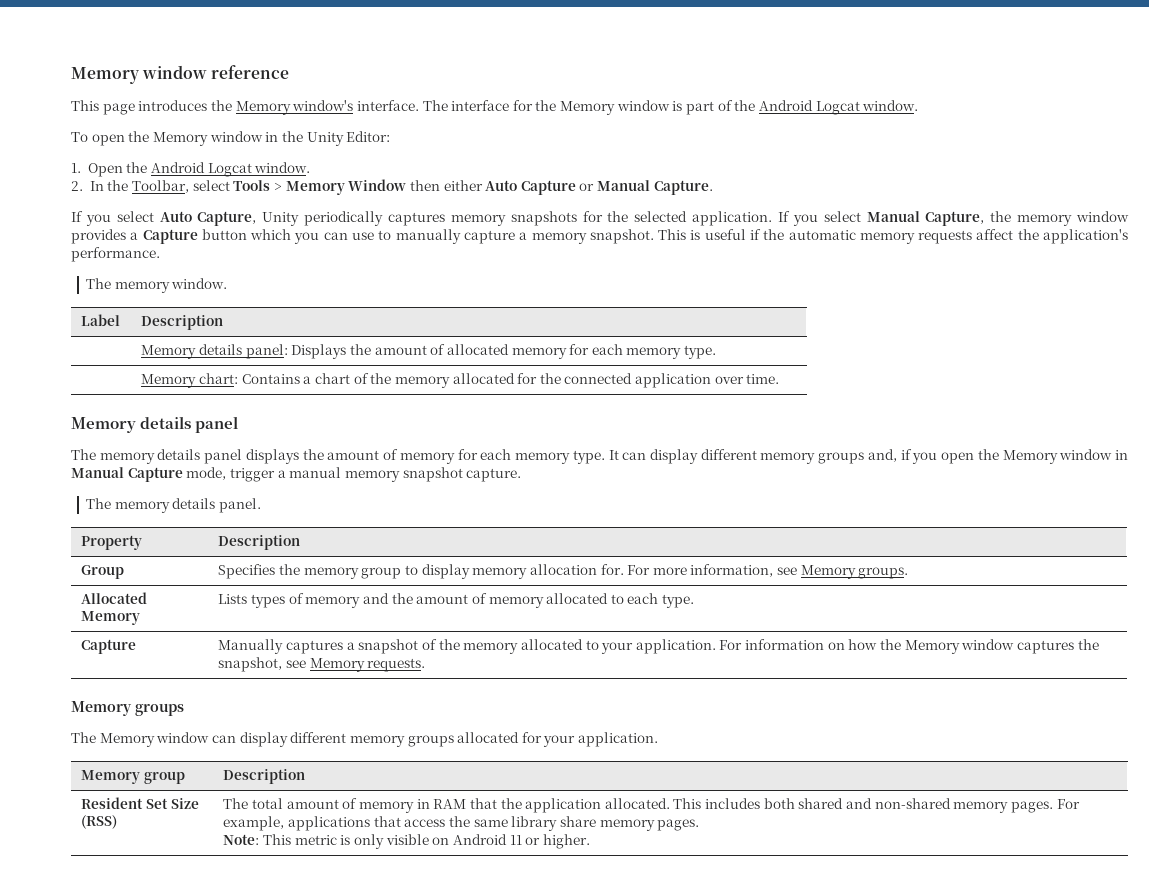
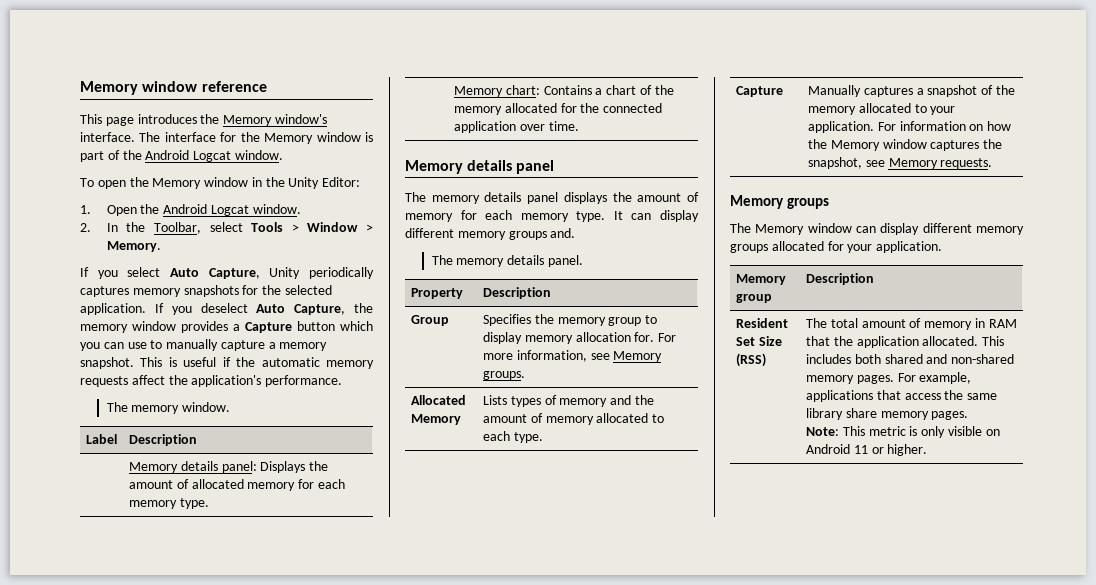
[285,179,713,195] Memory Window then either Auto Capture or Manual Capture. -> [307,222,373,232] [106,241,161,252] Window > Memory.
[823,211,920,222] select Manual -> [200,303,286,313] deselect Auto
[867,449,1129,464] [71,467,522,482] and, if you open the Memory window in Manual Capture mode, trigger a manual memory snapshot capture. -> [550,228,576,238] and.

